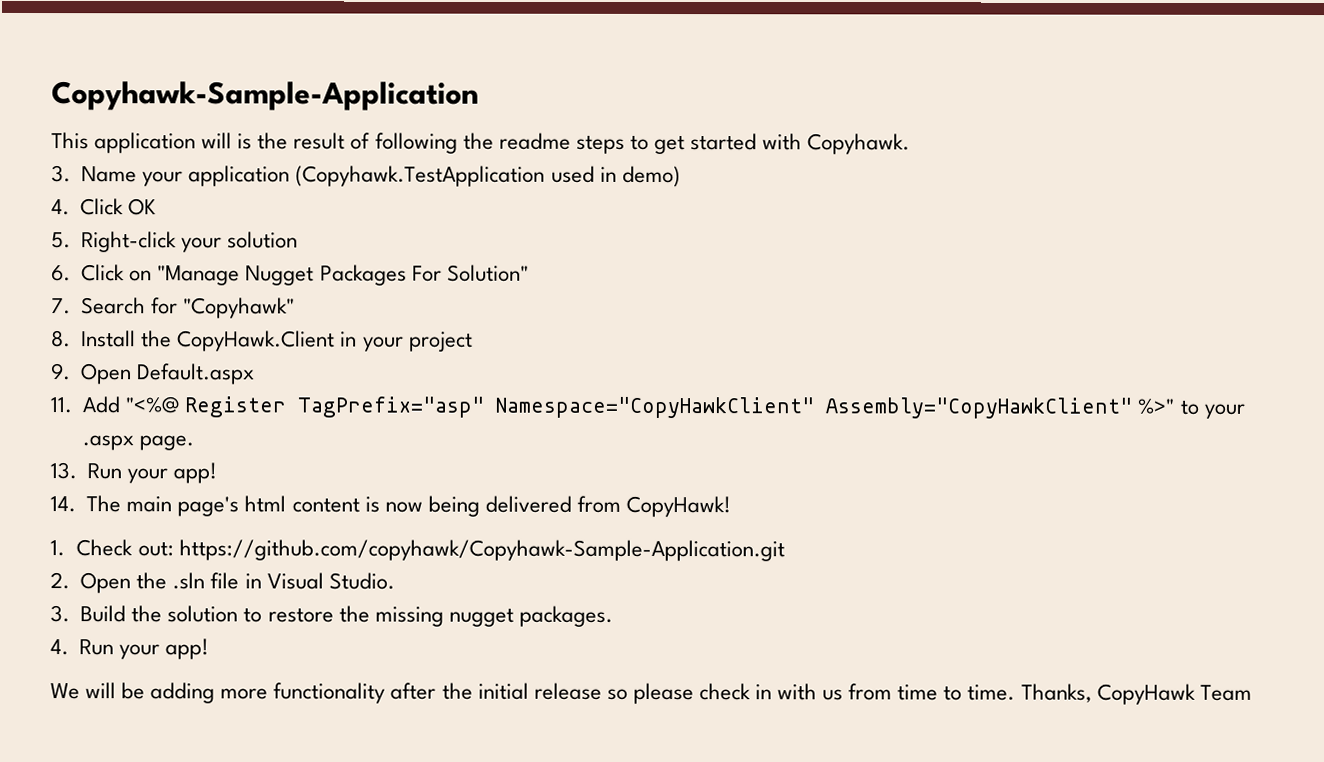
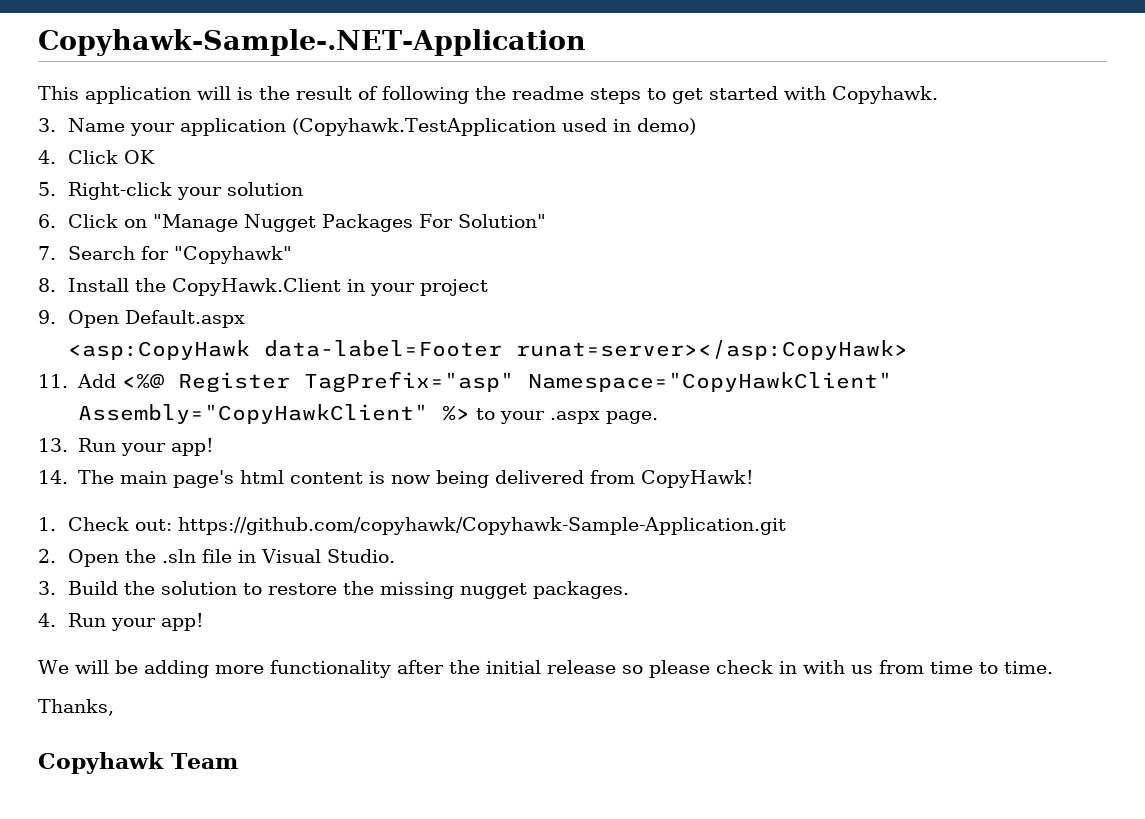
[51,81,479,111] Copyhawk-Sample-Application -> [38,29,586,56] Copyhawk-Sample-.NET-Application
(256, 374) none -> [68,340,909,360] // <asp:CopyHawk data-label=Footer runat=server></asp:CopyHawk>
[125,396,180,414] "<%@ -> [121,373,164,389] <%@
[1137,398,1175,414] %>" -> [441,405,470,421] %>
(1016, 692) none -> (1053, 667) //
[1096,683,1196,705] CopyHawk -> [38,752,164,774] // Copyhawk

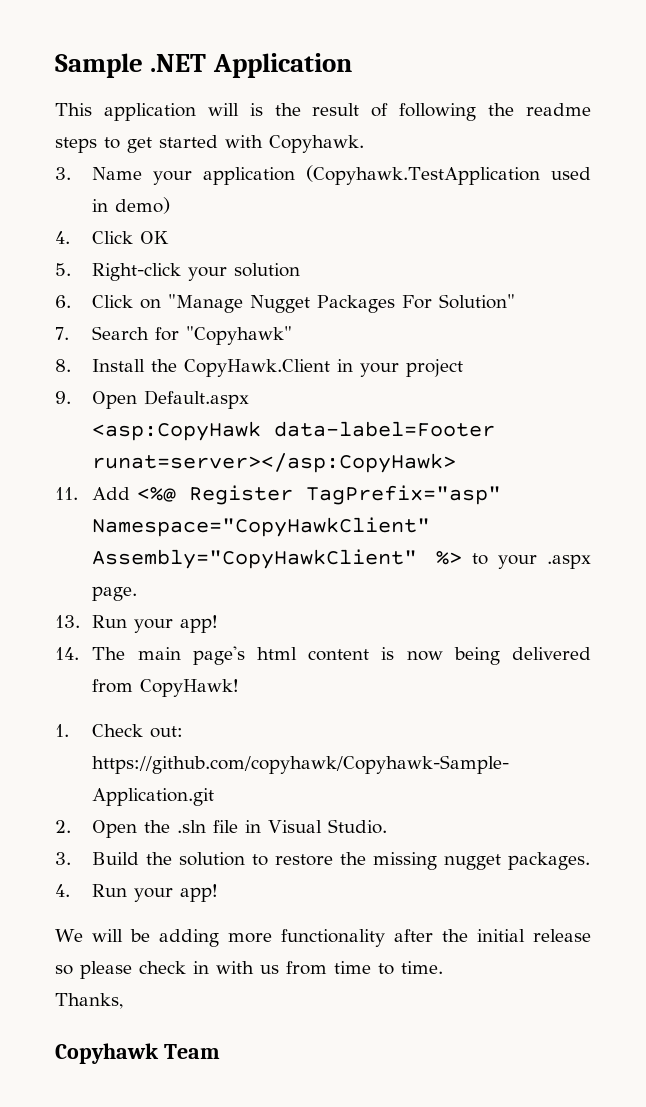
[38,29,586,56] Copyhawk-Sample-.NET-Application -> [55,53,352,78] Sample .NET Application

